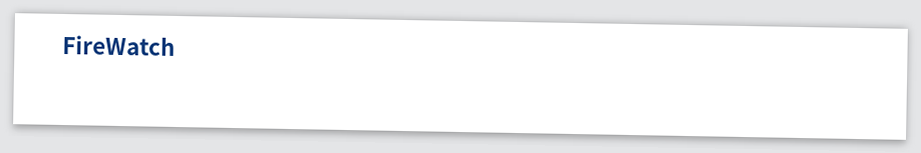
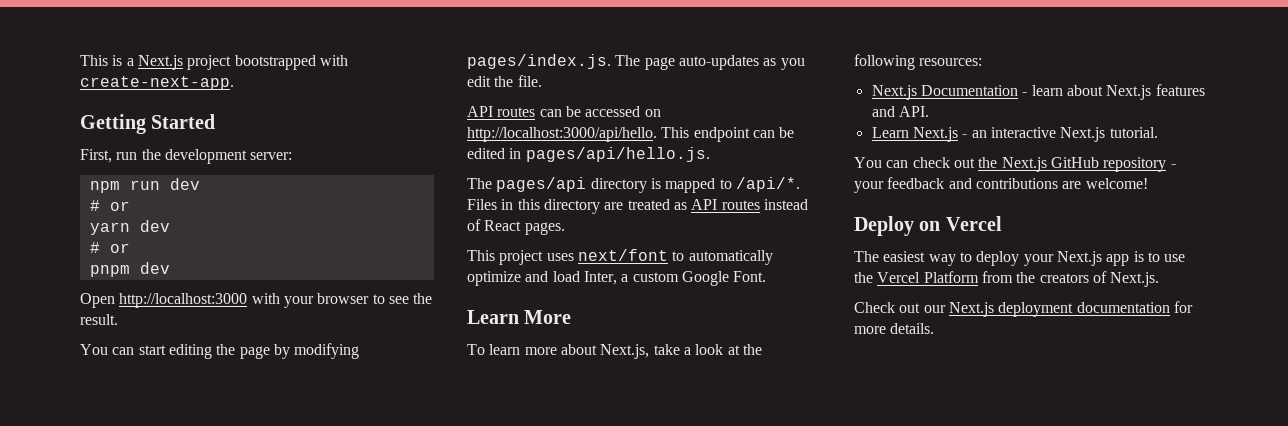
[62,34,175,56] FireWatch -> [80,55,348,70] [80,76,234,90] [80,114,216,134] [80,149,293,164] [89,178,200,193] [89,200,130,211] [89,220,170,235] [89,242,130,253] [89,262,170,277] [80,293,433,308] [80,314,118,325] [80,343,360,359] [467,54,805,70] [467,75,542,87] [467,106,661,117] [467,127,795,142] [467,147,710,162] [467,177,800,193] [467,199,808,214] [467,219,565,235] [467,249,773,265] [467,271,767,286] [467,310,572,324] [467,344,762,359] [854,54,983,70] [871,84,1205,100] [871,106,929,117] [871,127,1158,142] [854,157,1176,172] [854,177,1148,193] [854,216,1002,236] [854,251,1186,266] [854,271,1160,287] [854,301,1193,317] [854,323,935,334] This is a Next.js project bootstrapped with create-next-app. // Getting Started // First, run the development server: // npm run dev // # or // yarn dev // # or // pnpm dev // Open http://localhost:3000 with your browser to see the result. // You can start editing the page by modifying pages/index.js. The page auto-updates as you edit the file. // API routes can be accessed on http://localhost:3000/api/hello. This endpoint can be edited in pages/api/hello.js. // The pages/api directory is mapped to /api/*. Files in this directory are treated as API routes instead of React pages. // This project uses next/font to automatically optimize and load Inter, a custom Google Font. // Learn More // To learn more about Next.js, take a look at the following resources: // Next.js Documentation - learn about Next.js features and API. // Learn Next.js - an interactive Next.js tutorial. // You can check out the Next.js GitHub repository - your feedback and contributions are welcome! // Deploy on Vercel // The easiest way to deploy your Next.js app is to use the Vercel Platform from the creators of Next.js. // Check out our Next.js deployment documentation for more details.

